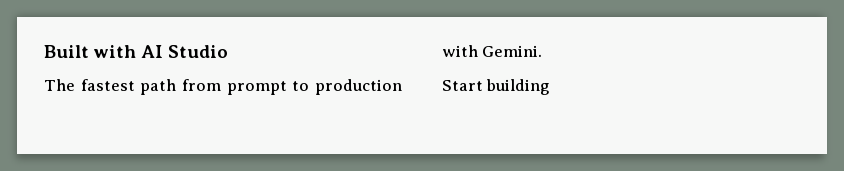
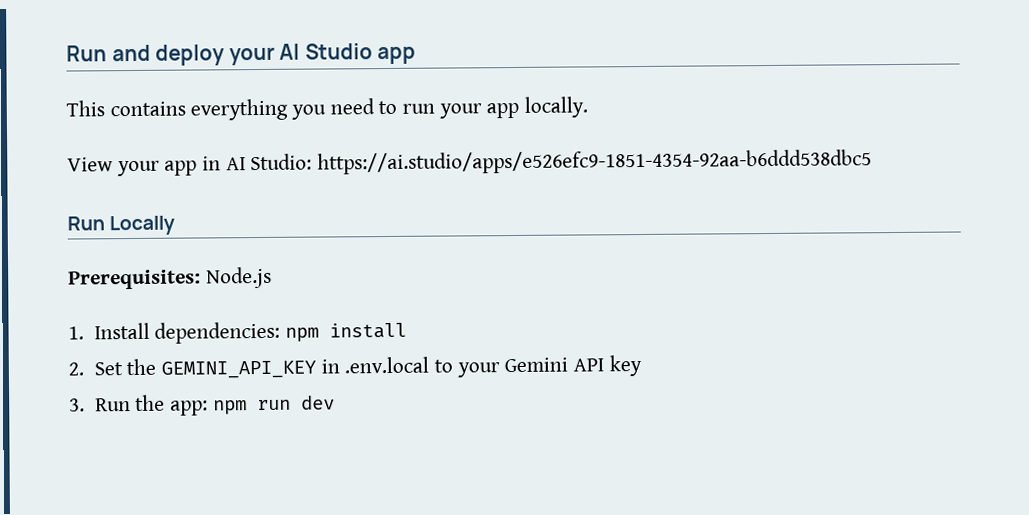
[44,45,229,58] [44,79,402,95] [442,45,543,57] [442,79,551,95] Built with AI Studio // The fastest path from prompt to production with Gemini. // Start building -> [66,43,417,66] [66,96,589,121] [67,149,873,177] [67,215,176,236] [68,266,272,290] [68,321,407,344] [68,355,642,379] [69,394,335,416] Run and deploy your AI Studio app // This contains everything you need to run your app locally. // View your app in AI Studio: https://ai.studio/apps/e526efc9-1851-4354-92aa-b6ddd538dbc5 // Run Locally // Prerequisites: Node.js // 1. Install dependencies: npm install // 2. Set the GEMINI_API_KEY in .env.local to your Gemini API key // 3. Run the app: npm run dev

